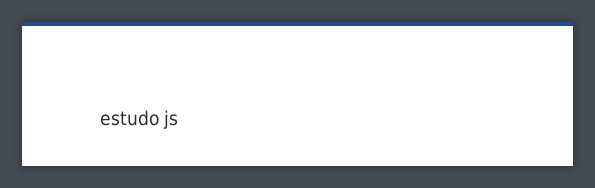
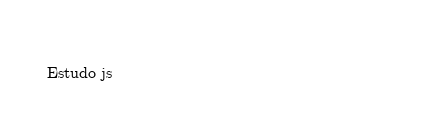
[100,110,159,126] estudo -> [47,67,96,78] Estudo

